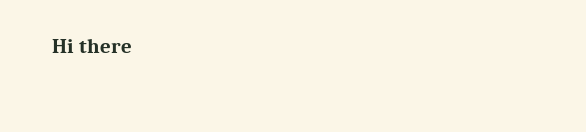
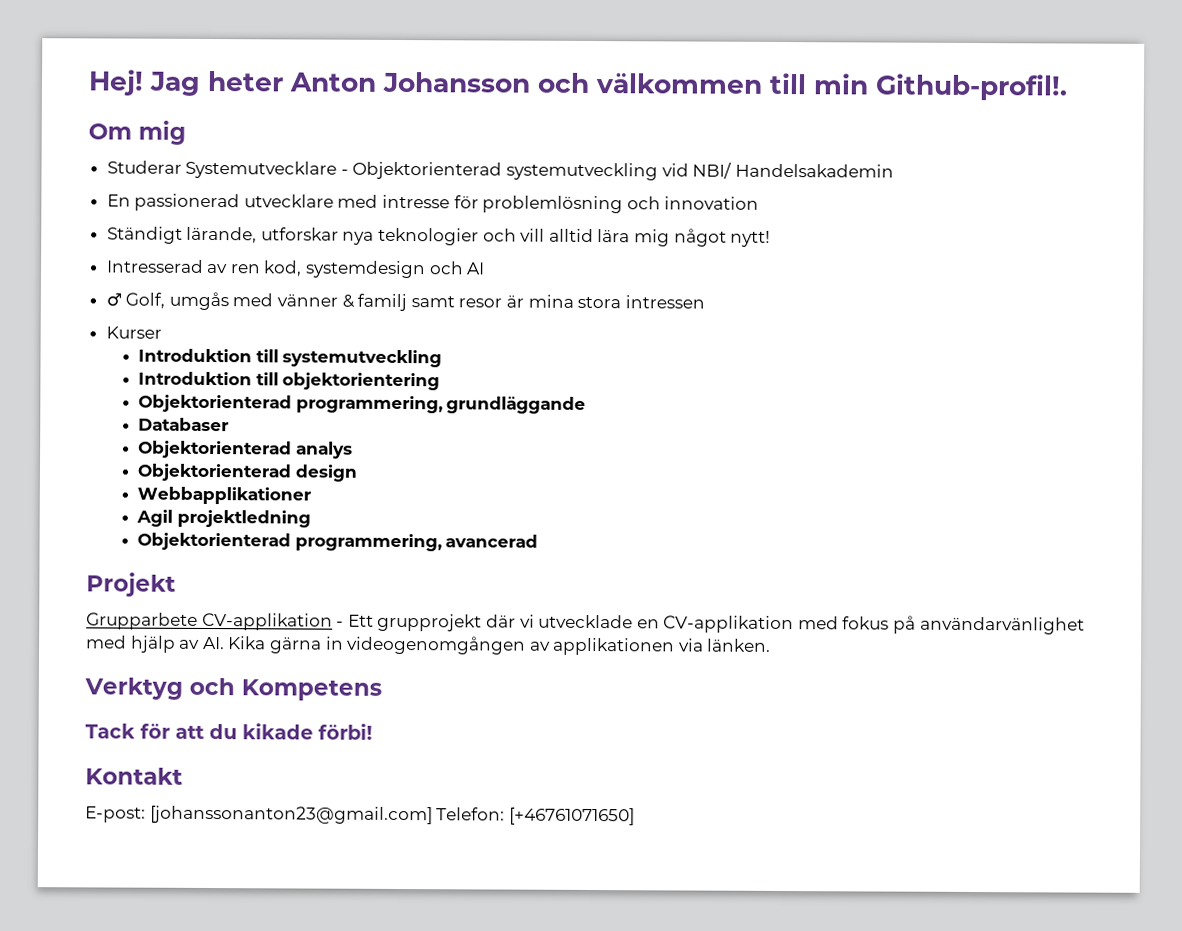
[52,38,132,53] Hi there -> [88,69,1068,101] [88,120,186,145] [106,160,894,181] [106,193,760,214] [106,226,771,247] [106,259,486,279] [105,291,705,312] [105,326,162,339] [138,348,443,368] [138,371,441,391] [138,394,587,414] [138,417,230,432] [138,440,353,459] [137,463,358,482] [137,486,312,505] [136,509,311,528] [137,532,539,552] [86,572,176,597] [86,612,1085,635] [86,635,772,656] [84,677,382,701] [85,723,373,740] [85,767,183,785] [85,805,635,826] Hej! Jag heter Anton Johansson och välkommen till min Github-profil!. // Om mig // Studerar Systemutvecklare - Objektorienterad systemutveckling vid NBI/ Handelsakademin // En passionerad utvecklare med intresse för problemlösning och innovation // Ständigt lärande, utforskar nya teknologier och vill alltid lära mig något nytt! // Intresserad av ren kod, systemdesign och AI // ♂ Golf, umgås med vänner & familj samt resor är mina stora intressen // Kurser // Introduktion till systemutveckling // Introduktion till objektorientering // Objektorienterad programmering, grundläggande // Databaser // Objektorienterad analys // Objektorienterad design // Webbapplikationer // Agil projektledning // Objektorienterad programmering, avancerad // Projekt // Grupparbete CV-applikation - Ett grupprojekt där vi utvecklade en CV-applikation med fokus på användarvänlighet med hjälp av AI. Kika gärna in videogenomgången av applikationen via länken. // Verktyg och Kompetens // Tack för att du kikade förbi! // Kontakt // E-post: [johanssonanton23@gmail.com] Telefon: [+46761071650]

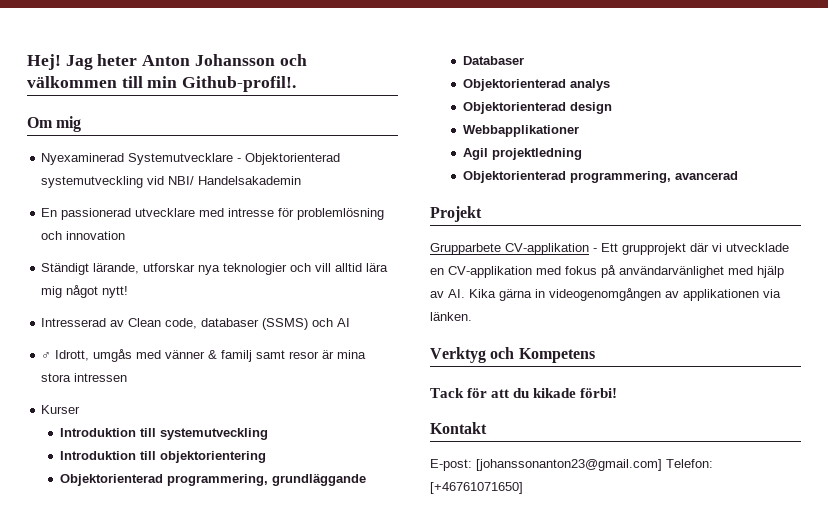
[106,160,182,174] Studerar -> [41,153,125,165] Nyexaminerad
[230,260,427,279] ren kod, systemdesign -> [128,318,309,330] Clean code, databaser (SSMS)
[125,292,166,309] Golf, -> [55,350,90,361] Idrott,

